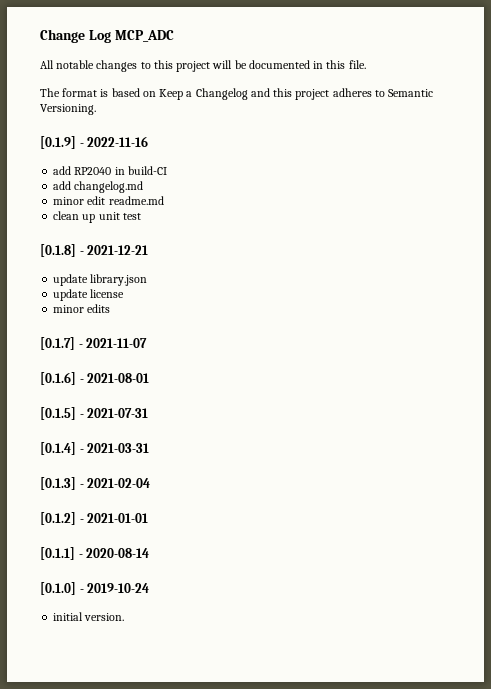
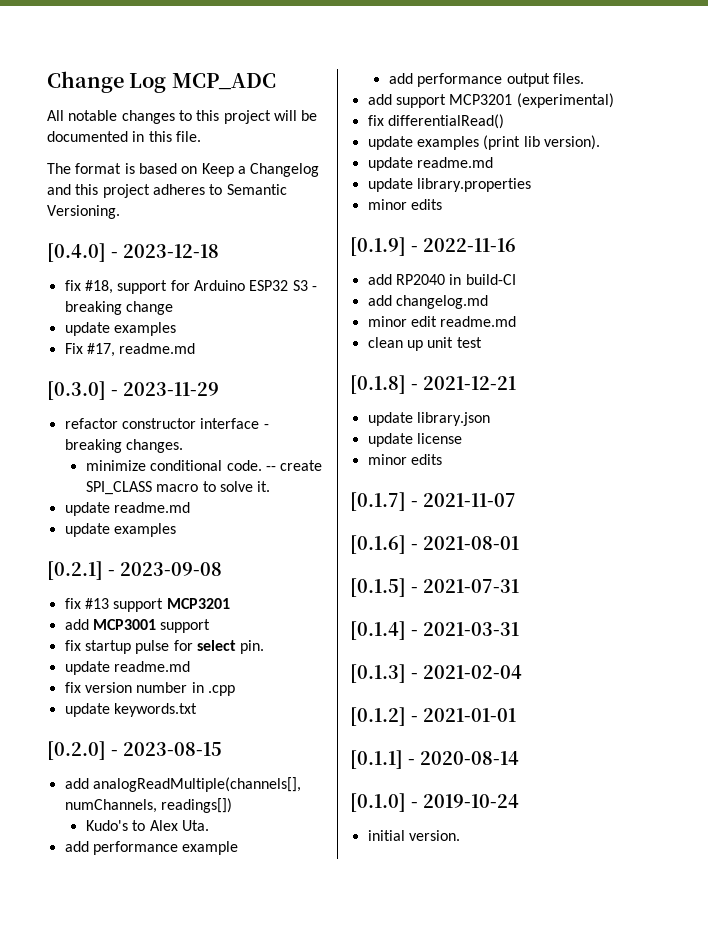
(96, 109) none -> [47,243,219,262] [64,280,317,294] [64,301,173,315] [64,322,176,336] [64,343,196,357] [47,381,219,400] [64,418,269,429] [64,439,183,453] [85,460,323,471] [85,481,271,495] [64,502,190,516] [64,523,176,537] [47,561,222,580] [64,598,230,612] [64,619,211,633] [64,640,265,654] [64,661,190,675] [64,682,235,696] [64,703,197,717] [47,741,222,760] [64,777,301,792] [64,798,232,813] [85,820,209,831] [64,841,239,855] [388,73,584,87] [367,93,614,108] [367,114,504,129] [367,135,600,150] [367,157,493,171] [367,178,531,192] [367,199,442,210] // [0.4.0] - 2023-12-18 // fix #18, support for Arduino ESP32 S3 - breaking change // update examples // Fix #17, readme.md // [0.3.0] - 2023-11-29 // refactor constructor interface - breaking changes. // minimize conditional code. -- create SPI_CLASS macro to solve it. // update readme.md // update examples // [0.2.1] - 2023-09-08 // fix #13 support MCP3201 // add MCP3001 support // fix startup pulse for select pin. // update readme.md // fix version number in .cpp // update keywords.txt // [0.2.0] - 2023-08-15 // add analogReadMultiple(channels[], numChannels, readings[]) // Kudo's to Alex Uta. // add performance example // add performance output files. // add support MCP3201 (experimental) // fix differentialRead() // update examples (print lib version). // update readme.md // update library.properties // minor edits

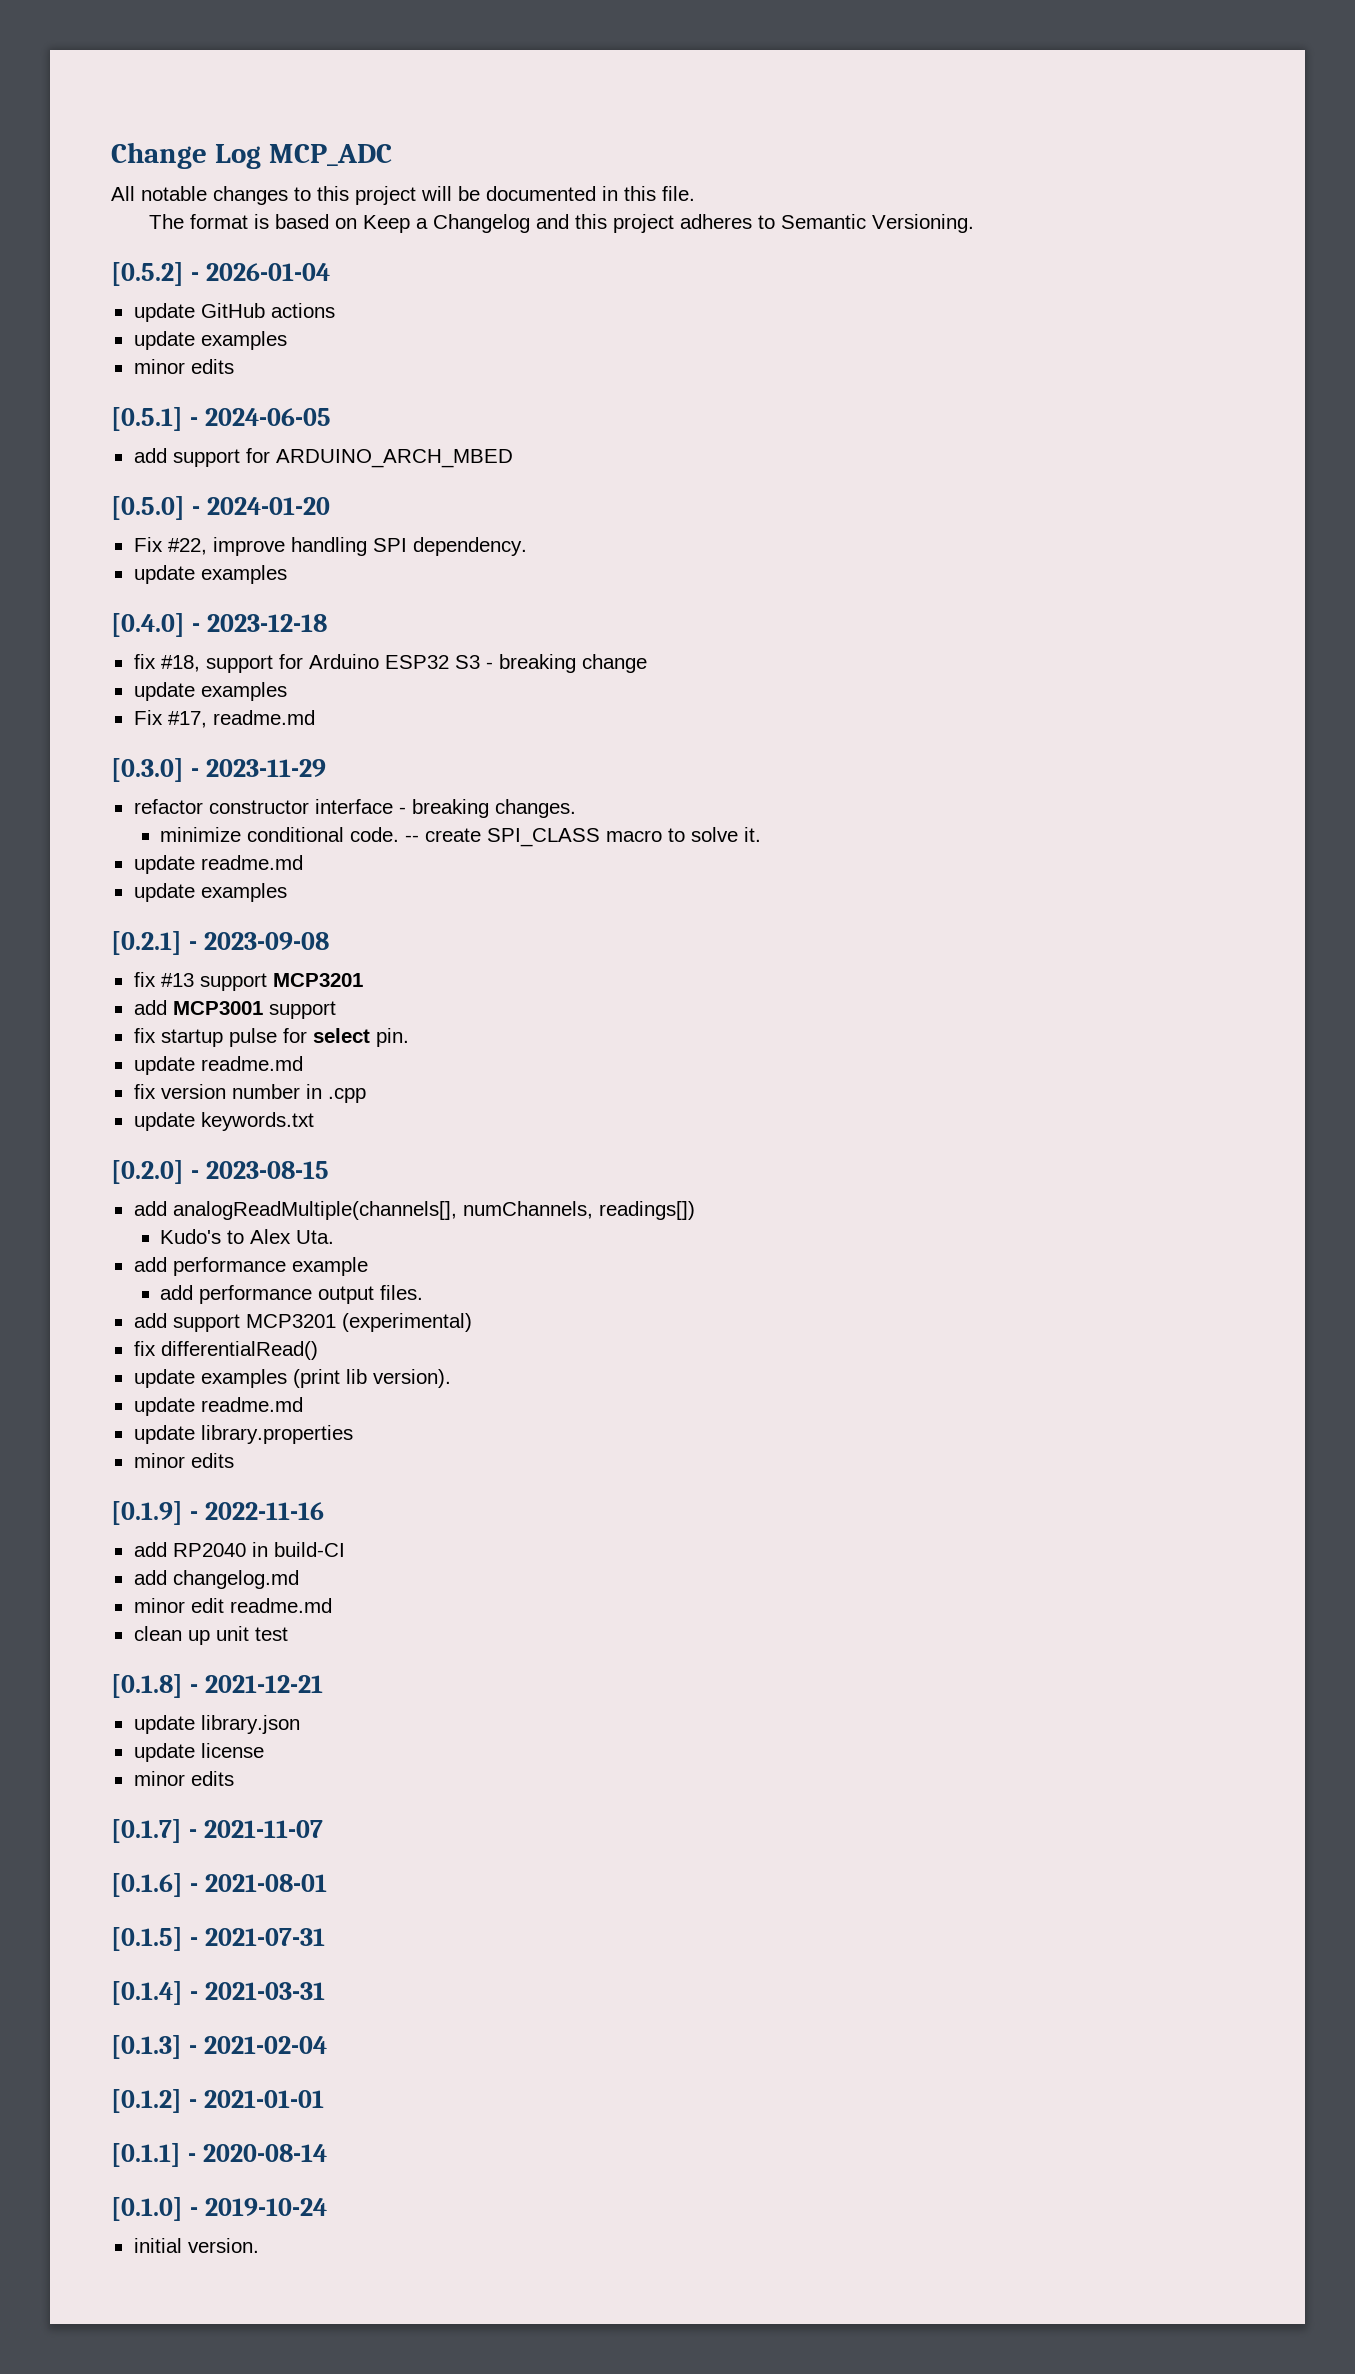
(120, 212) none -> [111,262,331,286] [133,303,335,322] [133,331,287,350] [133,359,234,374] [111,407,332,431] [133,448,513,468] [111,496,331,520] [133,537,527,556] [133,565,287,584] // [0.5.2] - 2026-01-04 // update GitHub actions // update examples // minor edits // [0.5.1] - 2024-06-05 // add support for ARDUINO_ARCH_MBED // [0.5.0] - 2024-01-20 // Fix #22, improve handling SPI dependency. // update examples

